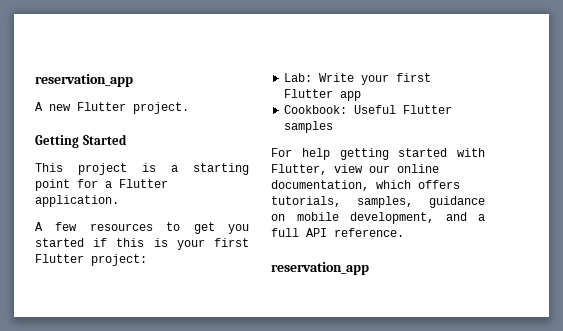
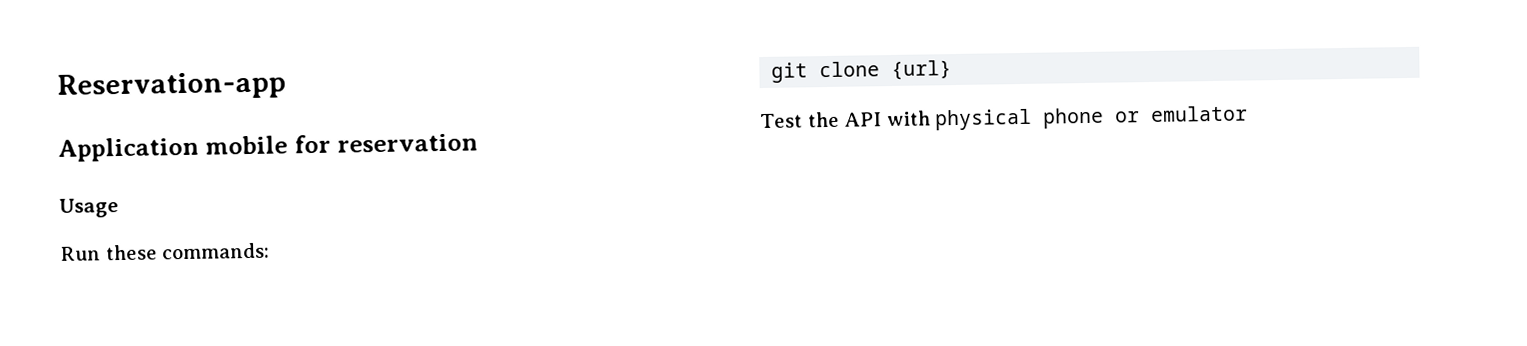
[35,74,133,87] [35,102,189,114] [35,134,127,148] [35,163,249,175] [35,179,168,191] [35,195,119,207] [35,222,249,234] [35,238,249,250] [35,254,147,266] [284,73,432,85] [284,89,362,101] [284,105,453,114] [284,121,334,133] [271,148,485,160] [271,164,439,175] [271,180,460,191] [271,196,485,208] [271,212,485,224] [271,228,404,237] [271,262,369,275] reservation_app // A new Flutter project. // Getting Started // This project is a starting point for a Flutter application. // A few resources to get you started if this is your first Flutter project: // Lab: Write your first Flutter app // Cookbook: Useful Flutter samples // For help getting started with Flutter, view our online documentation, which offers tutorials, samples, guidance on mobile development, and a full API reference. // reservation_app -> [57,71,286,101] [58,133,478,162] [59,198,119,218] [60,242,271,261] [771,60,953,83] [760,105,1249,131] Reservation-app // Application mobile for reservation // Usage // Run these commands: // git clone {url} // Test the API with physical phone or emulator

